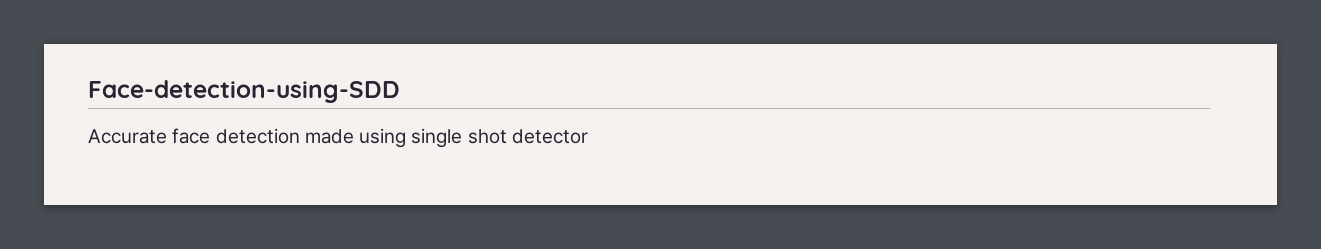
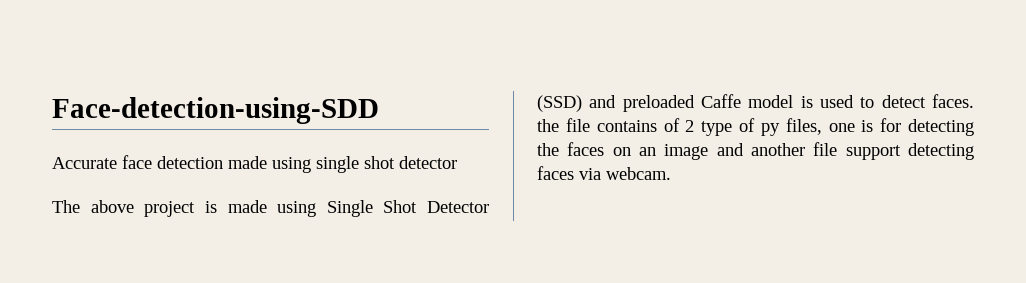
(588, 136) none -> [52,200,489,217] [537,94,974,112] [537,118,974,136] [537,142,974,160] [537,166,671,180] // The above project is made using Single Shot Detector (SSD) and preloaded Caffe model is used to detect faces. the file contains of 2 type of py files, one is for detecting the faces on an image and another file support detecting faces via webcam.

